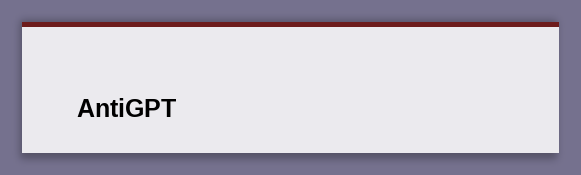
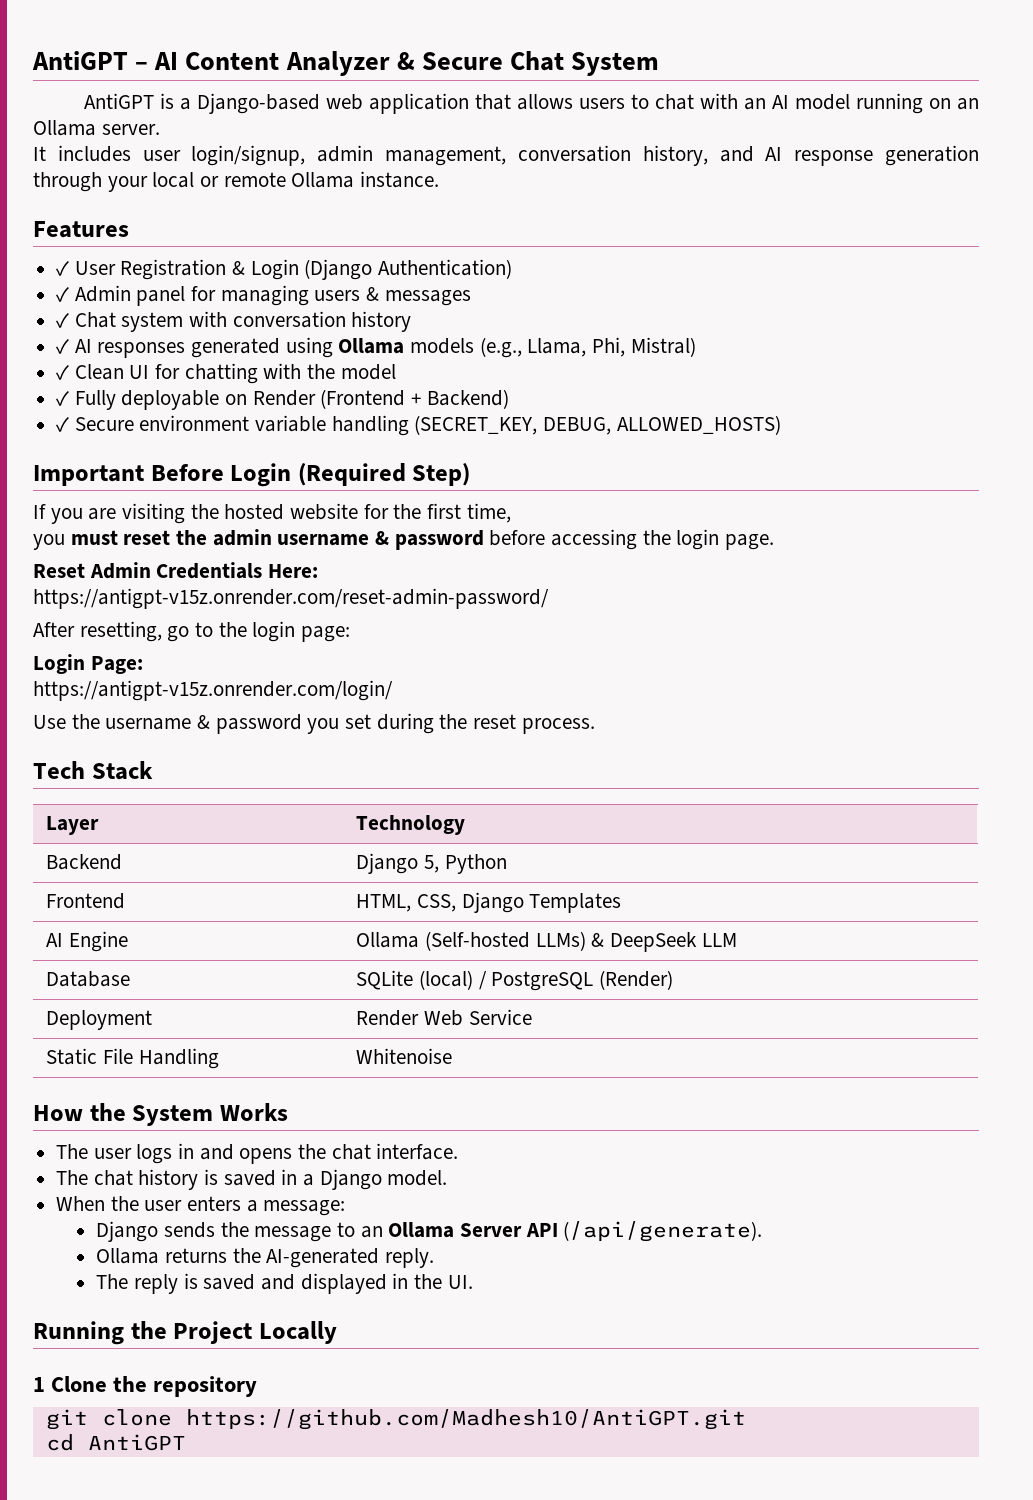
[77,98,176,117] AntiGPT -> [32,51,660,76] [84,93,979,114] [33,120,160,136] [33,145,980,166] [33,171,440,192] [33,221,129,238] [56,259,513,280] [56,285,471,306] [56,311,412,332] [56,337,696,358] [56,363,396,384] [56,389,509,410] [56,415,781,436] [33,463,471,487] [33,503,511,524] [33,529,775,550] [33,562,319,579] [33,588,549,609] [33,621,351,642] [33,654,143,674] [33,680,393,701] [33,713,595,734] [33,761,153,780] [46,816,100,835] [356,815,466,835] [46,854,123,870] [356,853,507,874] [46,893,126,909] [356,892,622,913] [46,931,129,952] [356,931,737,952] [46,971,131,987] [356,970,674,991] [46,1010,153,1030] [356,1009,532,1026] [46,1048,219,1069] [356,1048,453,1064] [33,1103,288,1126] [56,1143,459,1164] [56,1169,448,1190] [56,1196,346,1216] [96,1221,763,1242] [96,1248,434,1268] [96,1273,473,1294] [33,1321,337,1345] [33,1376,258,1397] [45,1409,746,1430] [45,1434,186,1451] AntiGPT – AI Content Analyzer & Secure Chat System // AntiGPT is a Django-based web application that allows users to chat with an AI model running on an Ollama server. // It includes user login/signup, admin management, conversation history, and AI response generation through your local or remote Ollama instance. // Features // ✓ User Registration & Login (Django Authentication) // ✓ Admin panel for managing users & messages // ✓ Chat system with conversation history // ✓ AI responses generated using Ollama models (e.g., Llama, Phi, Mistral) // ✓ Clean UI for chatting with the model // ✓ Fully deployable on Render (Frontend + Backend) // ✓ Secure environment variable handling (SECRET_KEY, DEBUG, ALLOWED_HOSTS) // Important Before Login (Required Step) // If you are visiting the hosted website for the first time, // you must reset the admin username & password before accessing the login page. // Reset Admin Credentials Here: // https://antigpt-v15z.onrender.com/reset-admin-password/ // After resetting, go to the login page: // Login Page: // https://antigpt-v15z.onrender.com/login/ // Use the username & password you set during the reset process. // Tech Stack // Layer | Technology // Backend | Django 5, Python // Frontend | HTML, CSS, Django Templates // AI Engine | Ollama (Self-hosted LLMs) & DeepSeek LLM // Database | SQLite (local) / PostgreSQL (Render) // Deployment | Render Web Service // Static File Handling | Whitenoise // How the System Works // The user logs in and opens the chat interface. // The chat history is saved in a Django model. // When the user enters a message: // Django sends the message to an Ollama Server API (/api/generate). // Ollama returns the AI-generated reply. // The reply is saved and displayed in the UI. // Running the Project Locally // 1 Clone the repository // git clone https://github.com/Madhesh10/AntiGPT.git // cd AntiGPT

